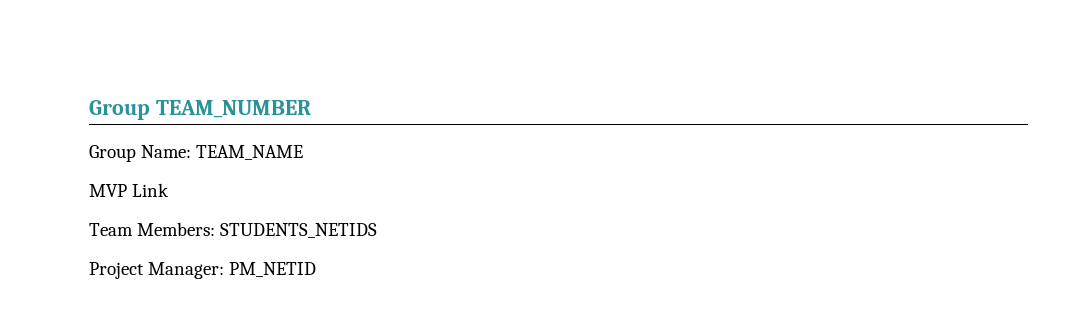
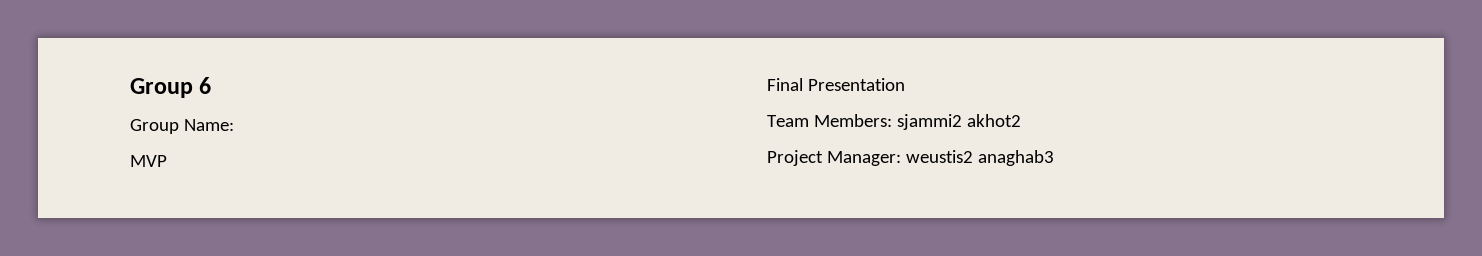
[89,100,311,120] Group TEAM_NUMBER -> [130,77,212,98] Group 6
[196,145,304,160] TEAM_NAME -> (234, 125) none
[132,183,170,197] Link -> [767,78,905,91] // Final Presentation
[220,223,378,238] STUDENTS_NETIDS -> [896,114,1021,130] sjammi2 akhot2
[229,262,317,277] PM_NETID -> [905,150,1054,166] weustis2 anaghab3

